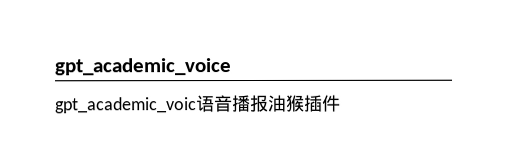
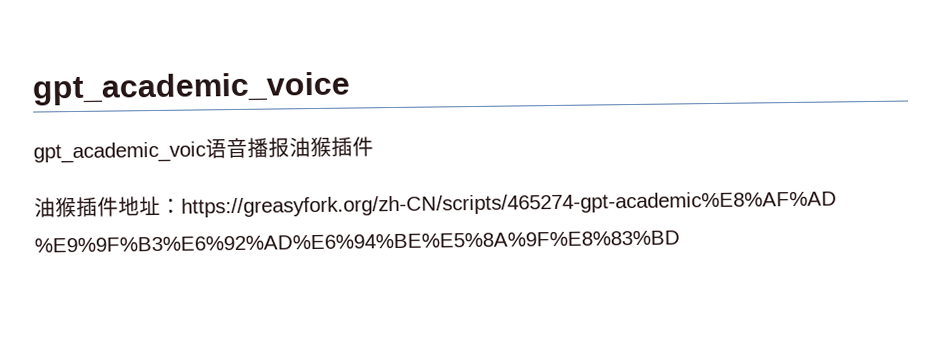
(341, 103) none -> [34,190,837,218] [34,230,680,253] // 油猴插件地址：https://greasyfork.org/zh-CN/scripts/465274-gpt-academic%E8%AF%AD %E9%9F%B3%E6%92%AD%E6%94%BE%E5%8A%9F%E8%83%BD

